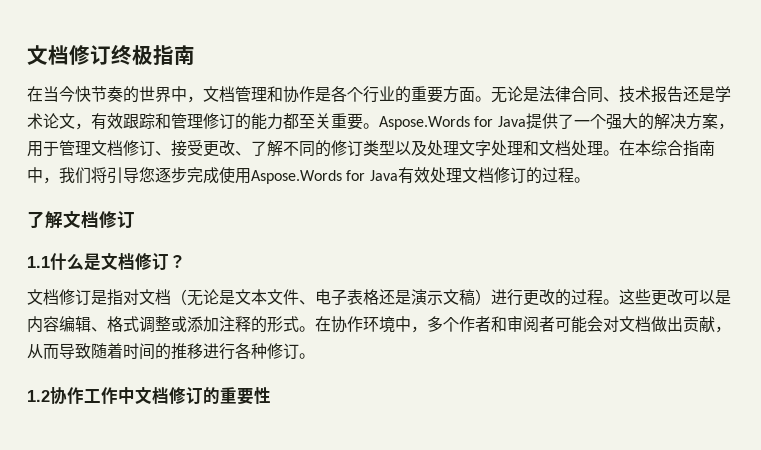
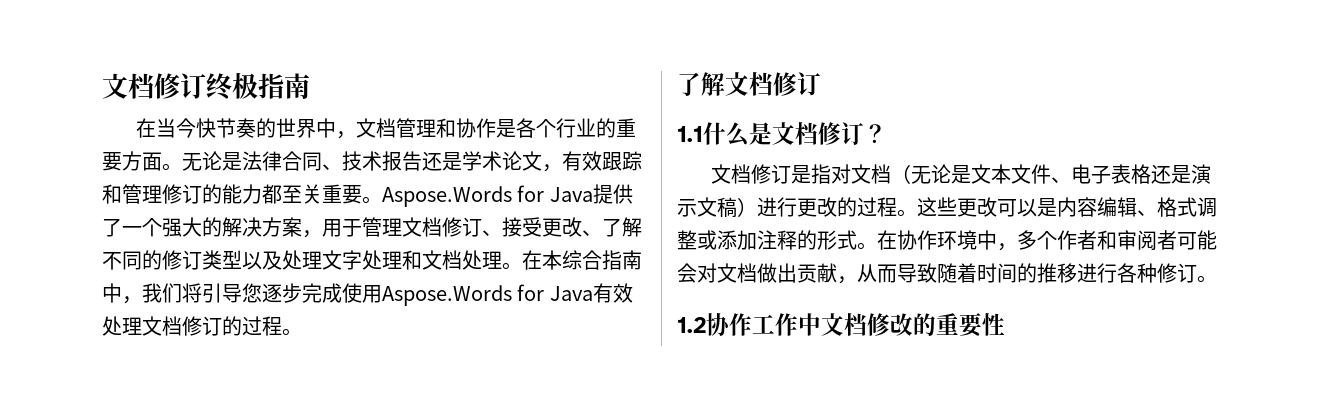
[186,387,203,404] 订 -> [890,313,913,336] 改

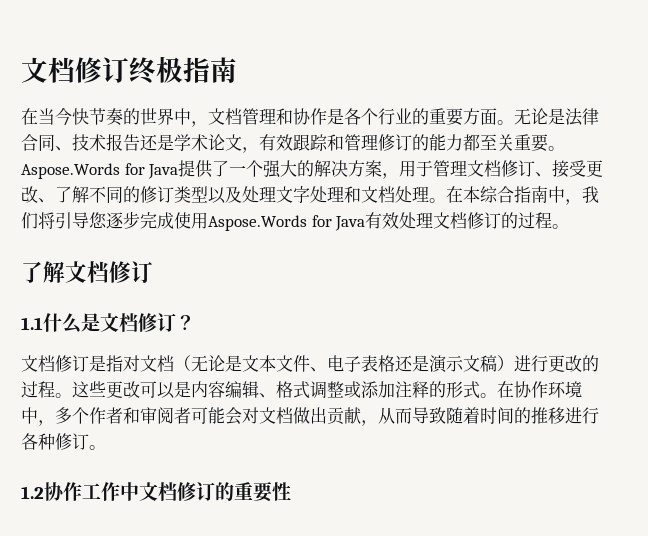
[890,313,913,336] 改 -> [196,482,215,501] 订

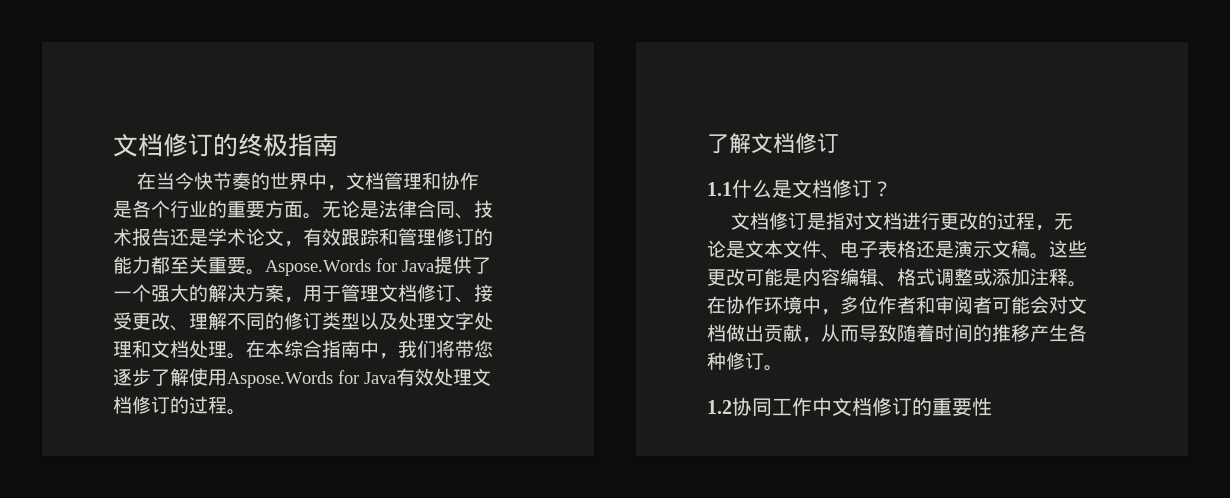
[21,57,129,83] 文档修订 -> [113,133,238,157] 文档修订的
[55,186,72,203] 了 -> [189,313,208,330] 理
[55,211,174,229] 引导您逐步完成 -> [455,340,493,358] [113,368,189,387] 带您逐步了解
[174,355,191,371] （ -> [902,212,1055,231] 进行更改的过程，
[497,355,599,372] [21,381,55,398] ）进行更改的过程 -> (1030, 249) none
[157,382,175,399] 以 -> [764,268,783,286] 能
[429,381,480,399] 的形式 -> (1068, 277) none
[72,407,89,424] 个 -> [859,296,878,314] 位
[565,407,599,424] 进行 -> [1030,324,1068,342] 产生
[63,482,82,501] 作 -> [752,398,772,416] 同

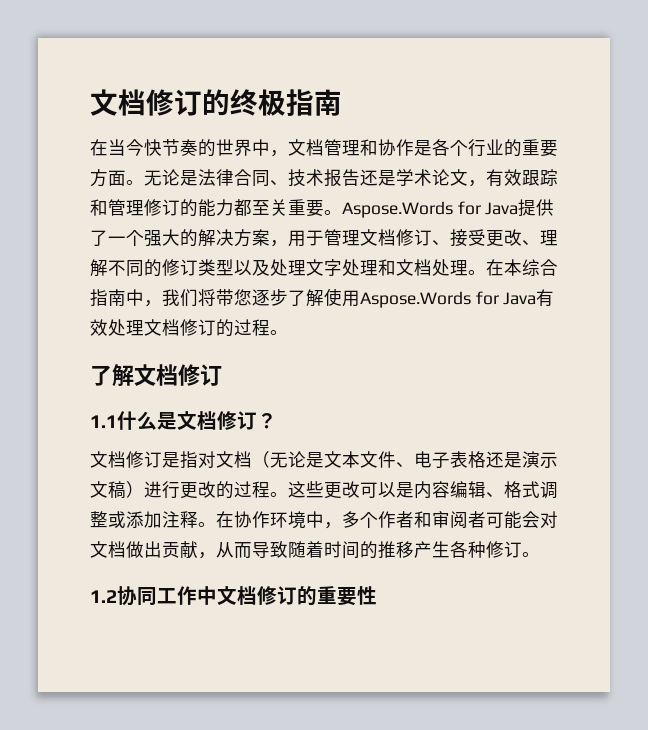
[902,212,1055,231] 进行更改的过程， -> [252,451,270,468] （
(1030, 249) none -> [126,481,270,499] ）进行更改的过程
[764,268,783,286] 能 -> [378,482,396,498] 以
[859,296,878,314] 位 -> [360,511,378,528] 个

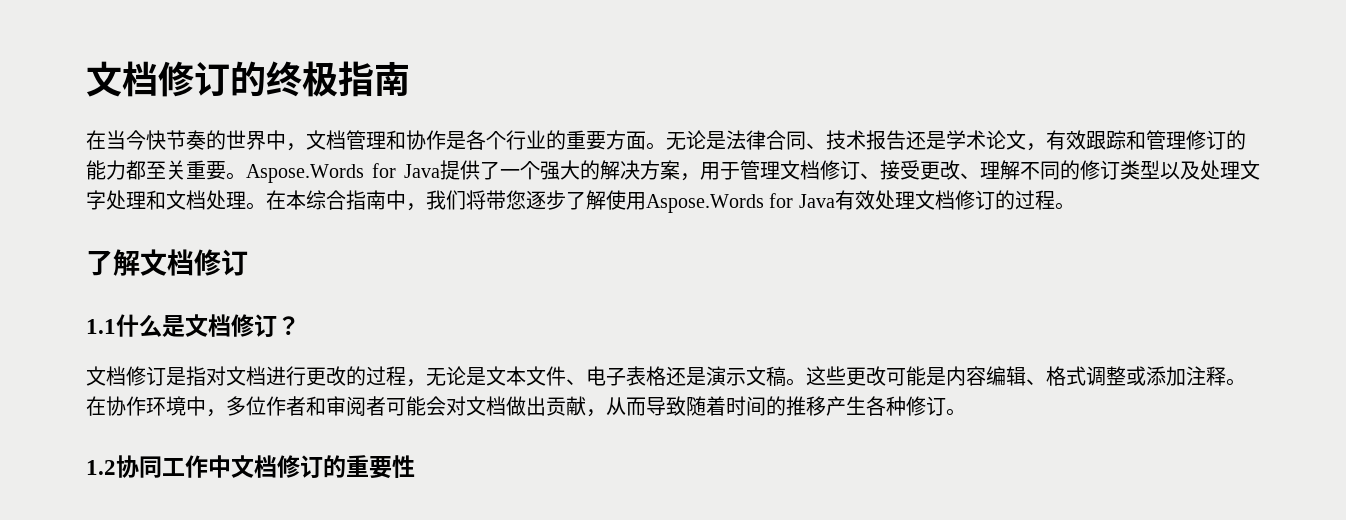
[252,451,270,468] （ -> [266,366,426,387] 进行更改的过程，
[126,481,270,499] ）进行更改的过程 -> (786, 376) none
[378,482,396,498] 以 -> [906,366,926,386] 能
[360,511,378,528] 个 -> [246,396,266,416] 位

